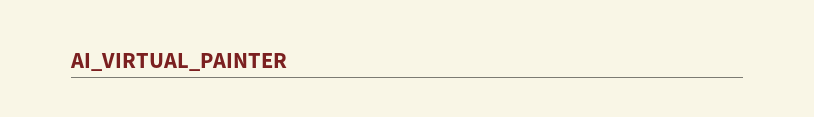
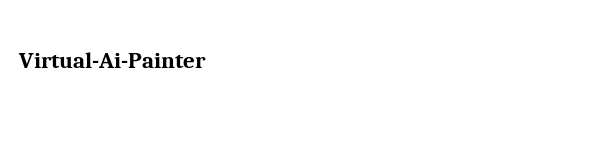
[70,53,287,71] AI_VIRTUAL_PAINTER -> [18,52,206,68] Virtual-Ai-Painter

